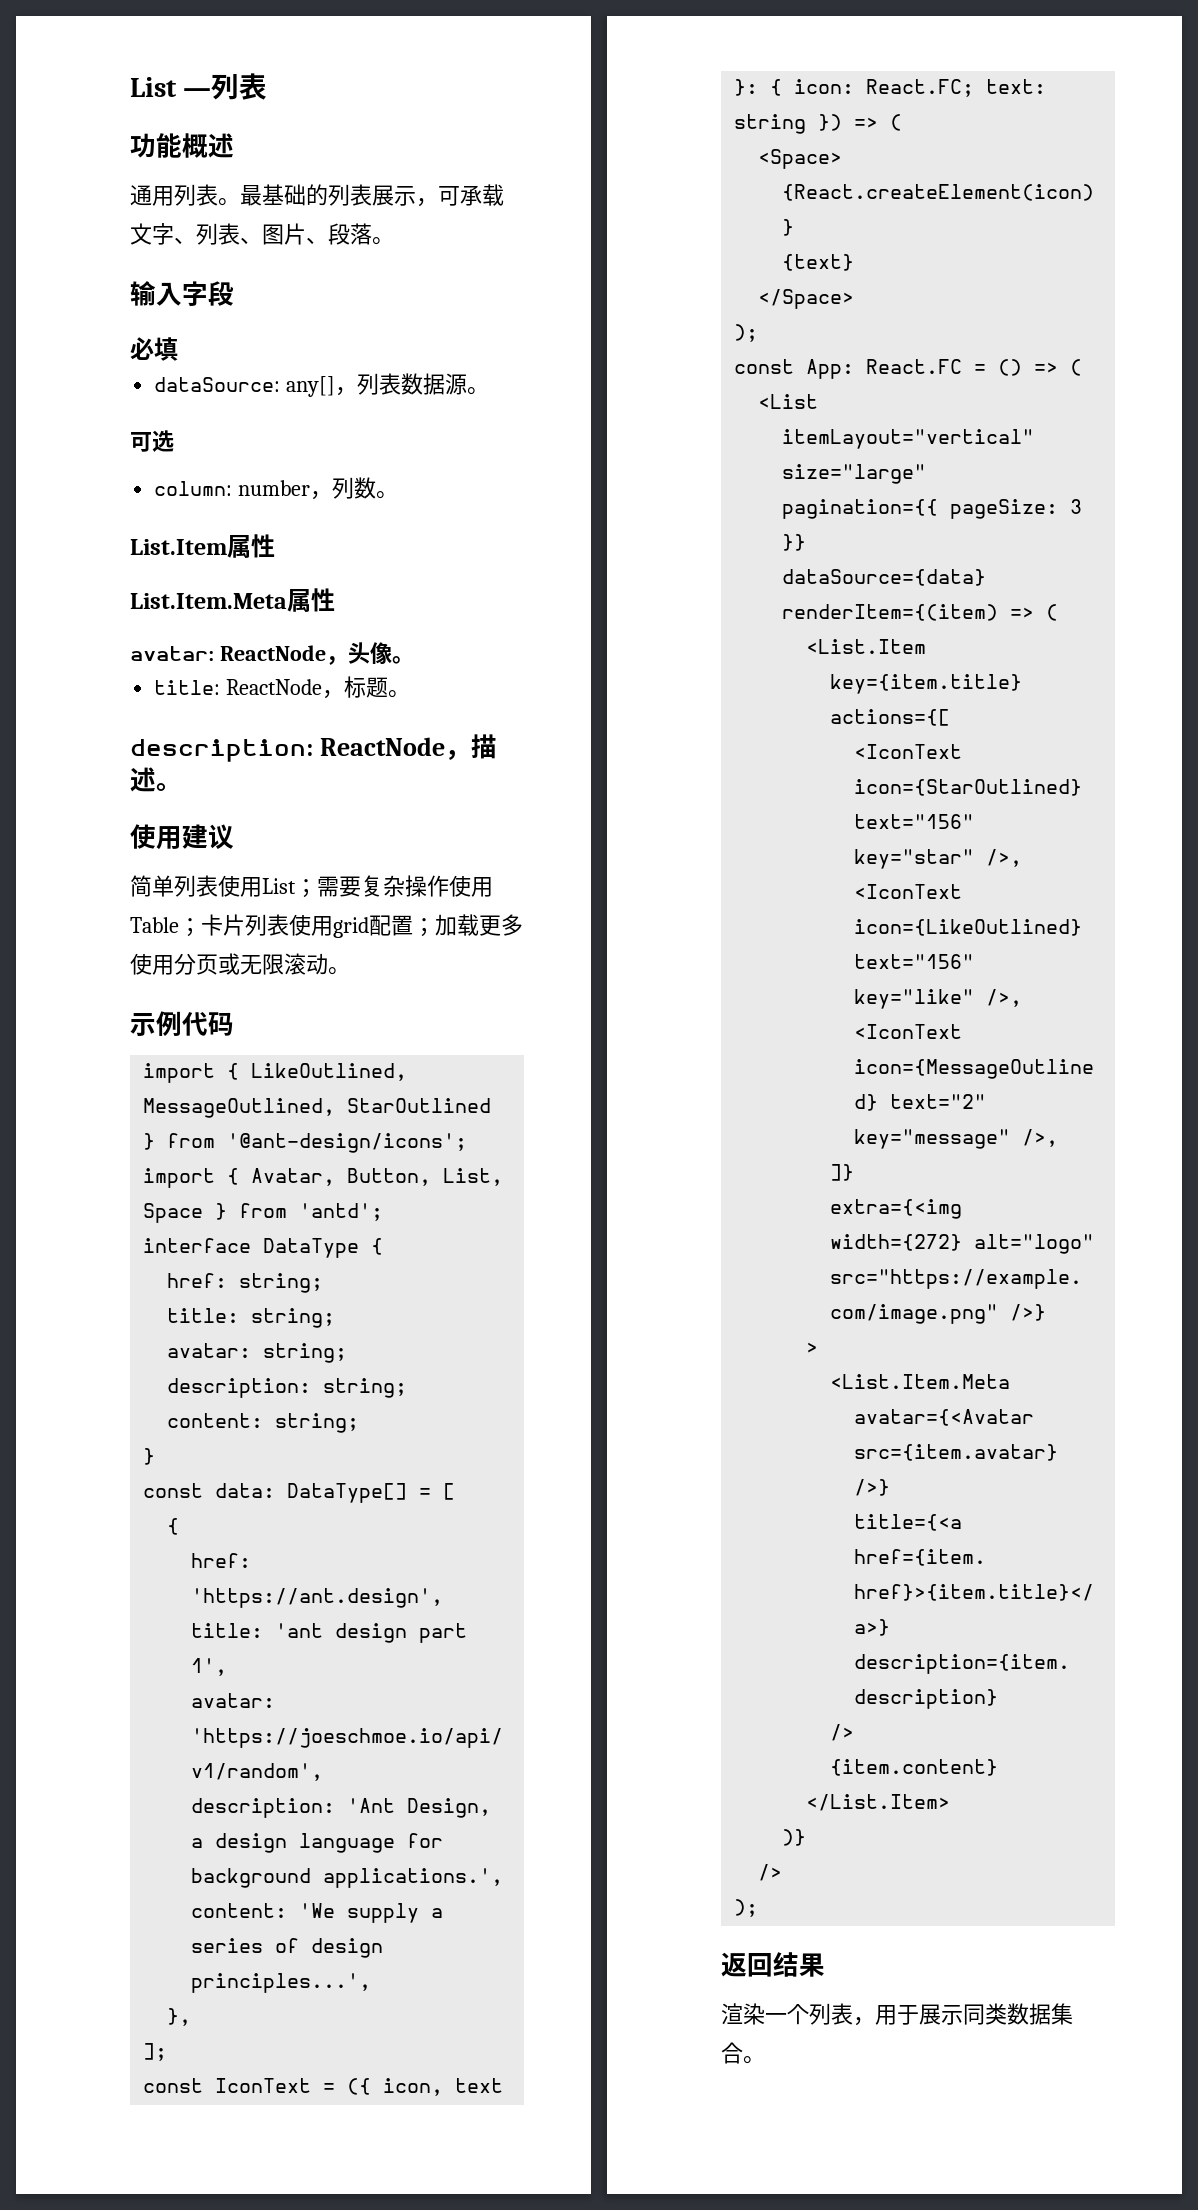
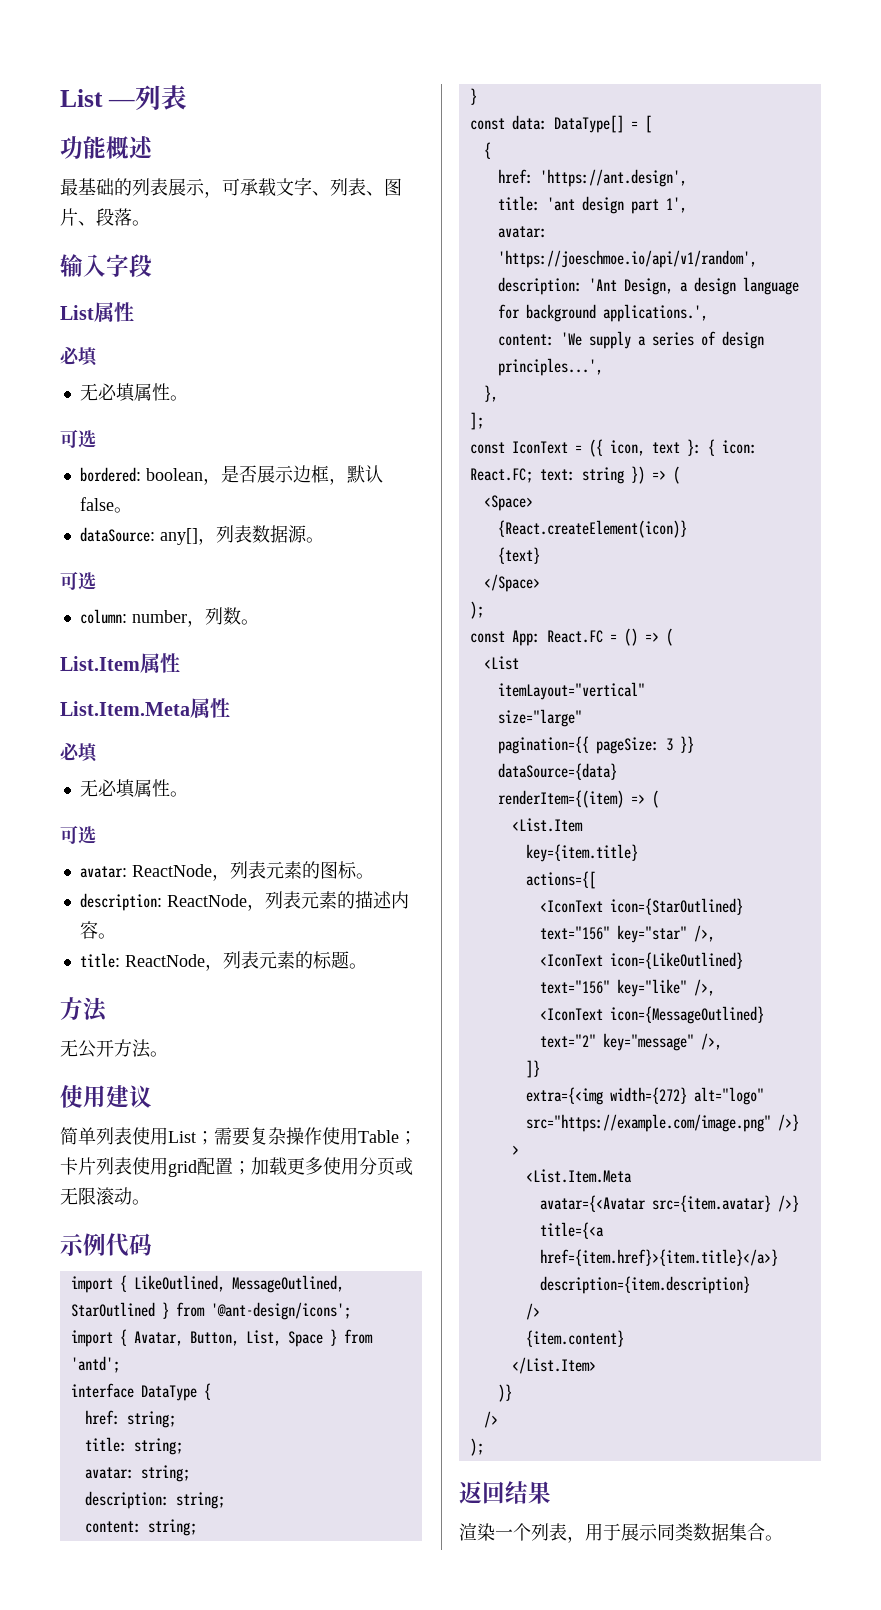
[130,184,240,206] 通用列表。 -> (153, 147) none
[130,337,178,361] // 必填 -> [60,302,134,322] [60,347,99,367] [79,383,188,402] [60,429,96,448] [79,465,383,485] [79,497,132,513] // List属性 // 必填 // 无必填属性。 // 可选 // bordered: boolean，是否展示边框，默认false。
[130,642,392,665] avatar: ReactNode，头像 -> [60,743,99,763] [79,779,188,798] [60,825,96,844] [79,861,374,881] [79,891,409,911] [79,921,98,939] 必填 // 无必填属性。 // 可选 // avatar: ReactNode，列表元素的图标。 // description: ReactNode，列表元素的描述内容
(345, 694) none -> [222,951,313,969] 列表元素的
[130,734,497,762] [130,767,156,792] description: ReactNode，描述 -> [60,997,108,1022] [60,1039,151,1058] 方法 // 无公开方法

